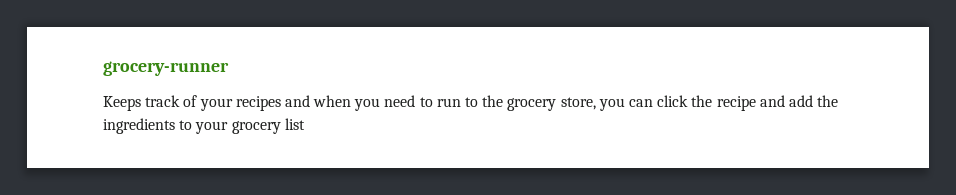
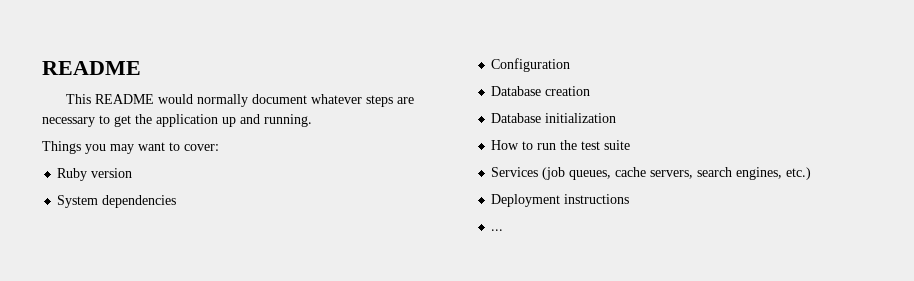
[103,61,229,76] [103,95,839,111] [103,118,305,134] grocery-runner // Keeps track of your recipes and when you need to run to the grocery store, you can click the recipe and add the ingredients to your grocery list -> [42,61,141,75] [65,94,414,107] [42,114,312,127] [42,141,219,154] [57,168,133,181] [57,195,177,208] [491,58,571,72] [491,86,591,96] [491,113,617,123] [491,140,631,150] [491,167,812,180] [491,194,630,207] [491,229,504,231] README // This README would normally document whatever steps are necessary to get the application up and running. // Things you may want to cover: // Ruby version // System dependencies // Configuration // Database creation // Database initialization // How to run the test suite // Services (job queues, cache servers, search engines, etc.) // Deployment instructions // ...

